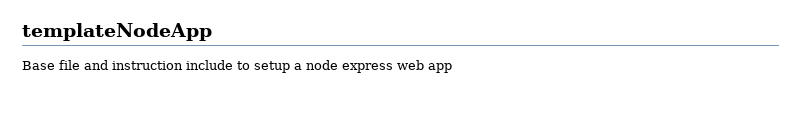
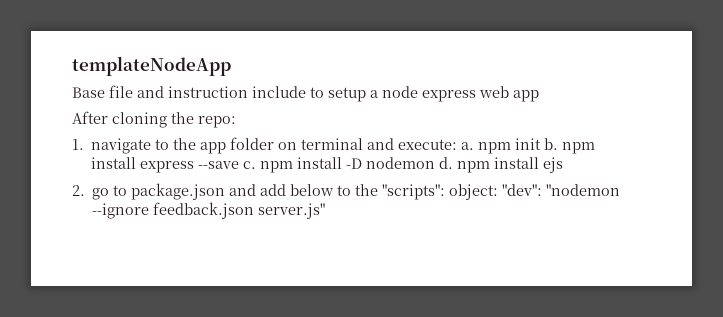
(452, 68) none -> [72,111,236,128] [72,137,596,154] [91,157,564,173] [72,183,621,200] [92,202,326,219] // After cloning the repo: // 1. navigate to the app folder on terminal and execute: a. npm init b. npm install express --save c. npm install -D nodemon d. npm install ejs // 2. go to package.json and add below to the "scripts": object: "dev": "nodemon --ignore feedback.json server.js"

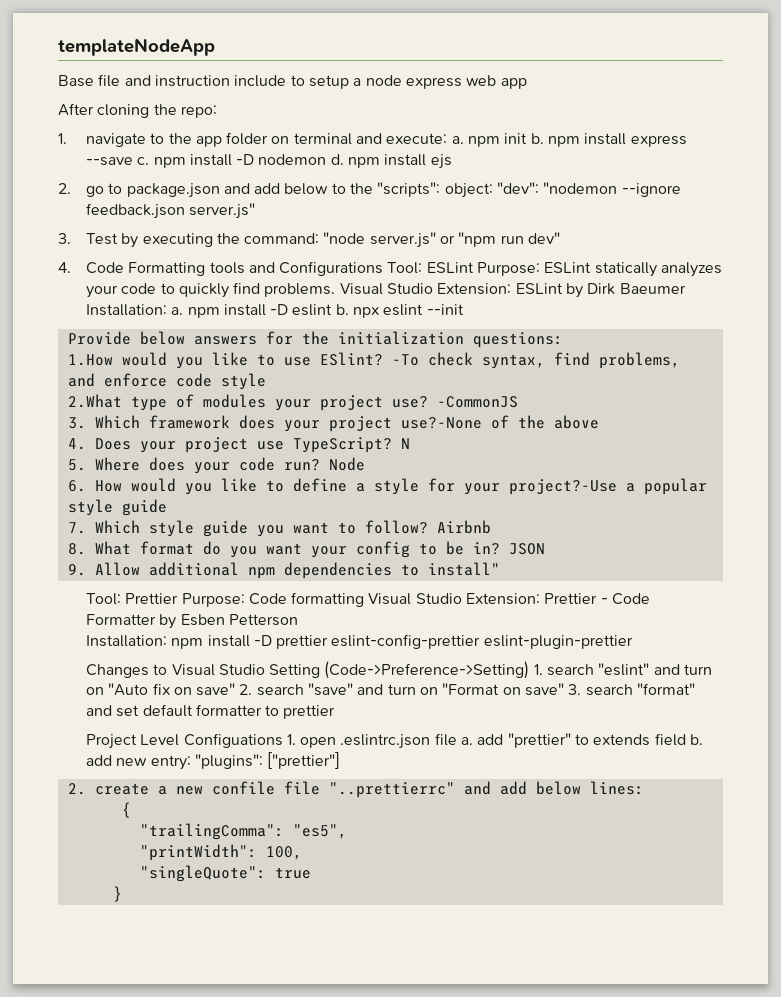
(326, 211) none -> [58,232,561,248] [58,261,723,277] [85,282,686,298] [85,304,464,318] [67,331,563,348] [67,352,680,369] [67,373,266,390] [67,394,518,411] [67,415,599,432] [67,437,410,453] [67,457,365,474] [67,478,707,495] [67,499,167,516] [67,520,491,537] [67,541,545,558] [67,562,500,579] [85,592,651,607] [85,614,298,629] [85,634,633,649] [85,661,713,679] [85,683,695,696] [85,704,336,719] [85,733,704,749] [85,752,341,770] [67,781,644,798] [121,802,131,818] [139,823,347,840] [139,844,302,861] [139,865,311,882] [112,886,122,902] // 3. Test by executing the command: "node server.js" or "npm run dev" // 4. Code Formatting tools and Configurations Tool: ESLint Purpose: ESLint statically analyzes your code to quickly find problems. Visual Studio Extension: ESLint by Dirk Baeumer Installation: a. npm install -D eslint b. npx eslint --init // Provide below answers for the initialization questions: // 1.How would you like to use ESlint? -To check syntax, find problems, and enforce code style // 2.What type of modules your project use? -CommonJS // 3. Which framework does your project use?-None of the above // 4. Does your project use TypeScript? N // 5. Where does your code run? Node // 6. How would you like to define a style for your project?-Use a popular style guide // 7. Which style guide you want to follow? Airbnb // 8. What format do you want your config to be in? JSON // 9. Allow additional npm dependencies to install" // Tool: Prettier Purpose: Code formatting Visual Studio Extension: Prettier - Code Formatter by Esben Petterson // Installation: npm install -D prettier eslint-config-prettier eslint-plugin-prettier // Changes to Visual Studio Setting (Code->Preference->Setting) 1. search "eslint" and turn on "Auto fix on save" 2. search "save" and turn on "Format on save" 3. search "format" and set default formatter to prettier // Project Level Configuations 1. open .eslintrc.json file a. add "prettier" to extends field b. add new entry: "plugins": ["prettier"] // 2. create a new confile file "..prettierrc" and add below lines: // { // "trailingComma": "es5", // "printWidth": 100, // "singleQuote": true // }

